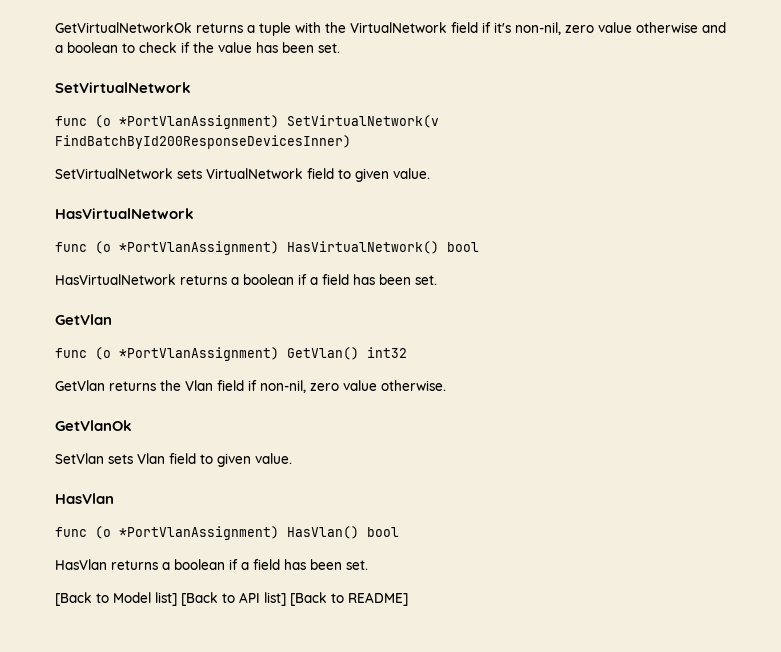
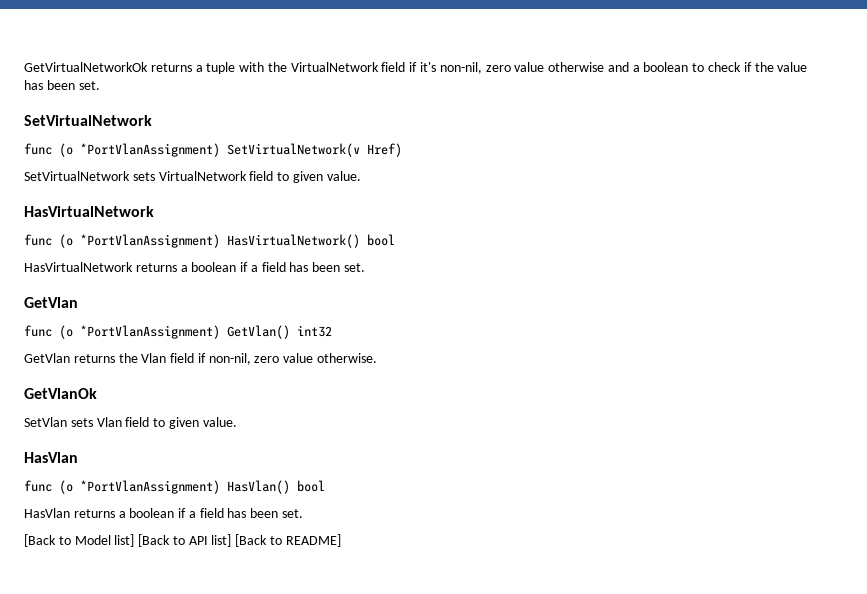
[55,135,351,149] FindBatchById200ResponseDevicesInner) -> [367,143,402,157] Href)

